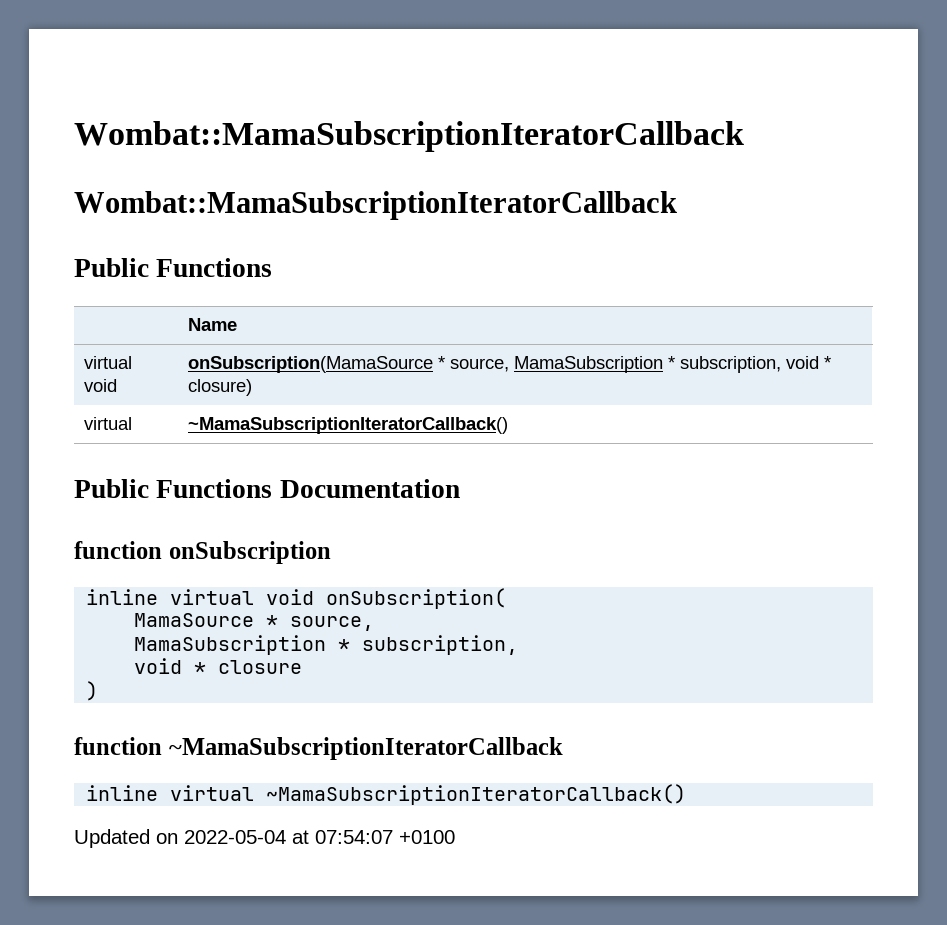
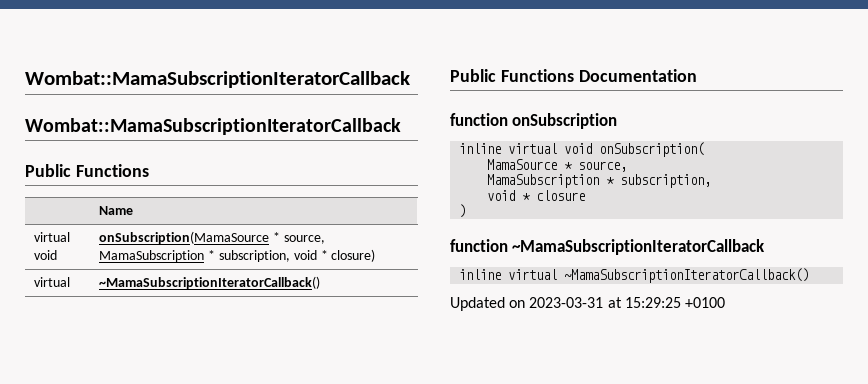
[184,830,393,844] 2022-05-04 at 07:54:07 -> [529,297,681,308] 2023-03-31 at 15:29:25

